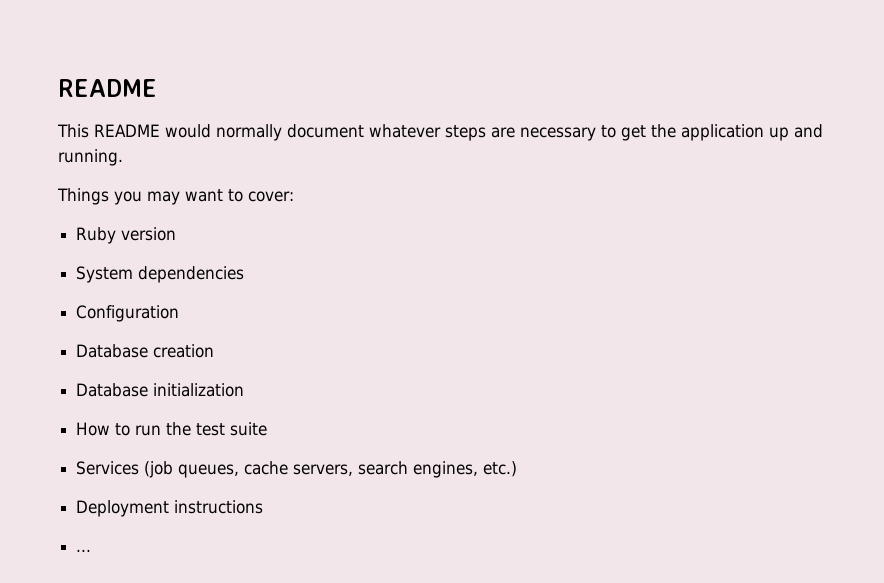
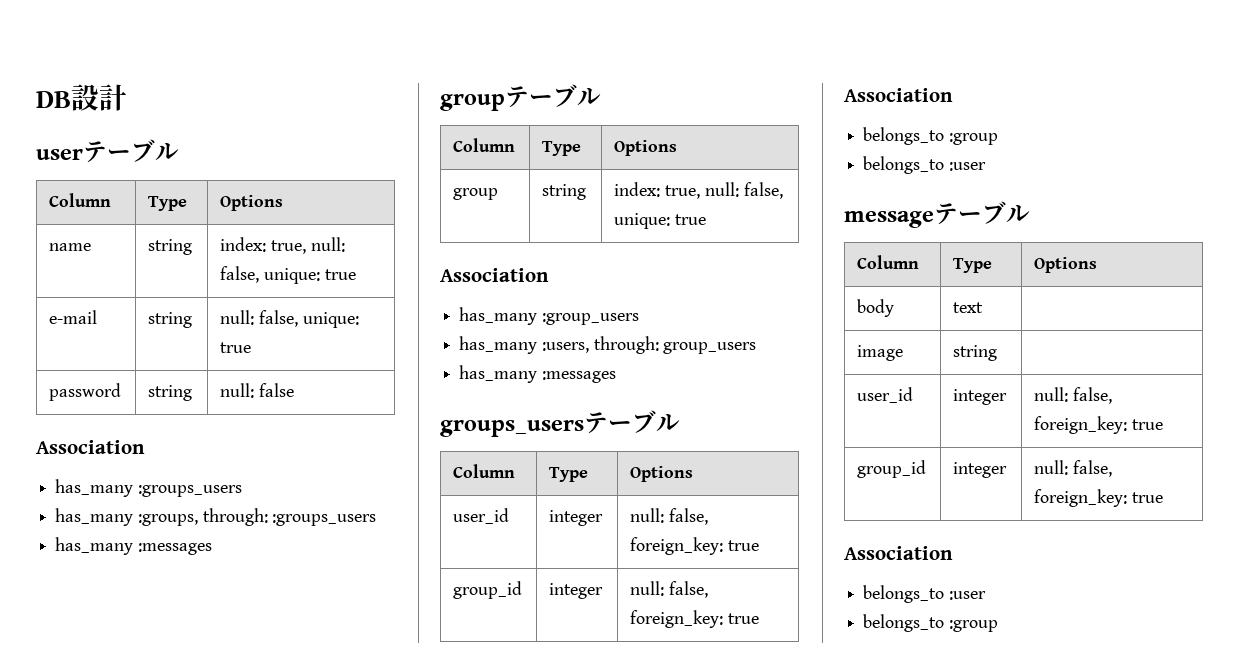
[58,79,157,97] [57,124,823,141] [58,149,123,166] [57,188,294,205] [76,227,177,244] [76,266,245,283] [76,305,180,322] [76,344,215,358] [76,383,245,397] [76,422,268,436] [76,461,518,478] [76,500,264,517] [76,549,92,552] README // This README would normally document whatever steps are necessary to get the application up and running. // Things you may want to cover: // Ruby version // System dependencies // Configuration // Database creation // Database initialization // How to run the test suite // Services (job queues, cache servers, search engines, etc.) // Deployment instructions // ... -> [36,84,127,111] [36,139,179,163] [49,193,112,207] [148,196,188,211] [220,195,284,211] [49,243,92,251] [148,239,193,255] [220,237,345,254] [220,266,356,284] [49,310,98,324] [148,312,193,328] [220,310,359,328] [220,342,252,353] [49,383,122,401] [148,385,193,401] [220,383,295,398] [36,440,145,454] [55,479,242,497] [55,508,377,526] [55,537,212,555] [440,84,601,111] [453,138,516,152] [542,141,582,156] [614,140,678,156] [453,188,499,200] [542,184,587,200] [614,182,783,199] [614,213,707,229] [440,268,549,282] [459,307,639,325] [459,336,757,354] [459,365,616,383] [440,410,680,437] [453,464,516,478] [549,467,589,482] [630,466,694,482] [453,508,510,524] [549,510,604,526] [630,508,709,525] [630,537,760,555] [453,581,523,599] [549,583,604,599] [630,581,709,598] [630,610,760,628] [844,88,953,102] [863,127,998,145] [863,156,986,174] [844,201,1030,228] [857,255,920,269] [953,258,993,273] [1034,257,1098,273] [857,299,895,317] [953,302,984,313] [857,345,904,361] [953,345,998,361] [857,387,914,403] [953,389,1008,405] [1034,387,1113,404] [1034,416,1164,434] [857,460,927,478] [953,462,1008,478] [1034,460,1113,477] [1034,489,1164,507] [844,546,953,560] [863,585,986,603] [863,614,998,632] DB設計 // userテーブル // Column | Type | Options // name | string | index: true, null: false, unique: true // e-mail | string | null: false, unique: true // password | string | null: false // Association // has_many :groups_users // has_many :groups, through: :groups_users // has_many :messages // groupテーブル // Column | Type | Options // group | string | index: true, null: false, unique: true // Association // has_many :group_users // has_many :users, through: group_users // has_many :messages // groups_usersテーブル // Column | Type | Options // user_id | integer | null: false, foreign_key: true // group_id | integer | null: false, foreign_key: true // Association // belongs_to :group // belongs_to :user // messageテーブル // Column | Type | Options // body | text | // image | string | // user_id | integer | null: false, foreign_key: true // group_id | integer | null: false, foreign_key: true // Association // belongs_to :user // belongs_to :group

